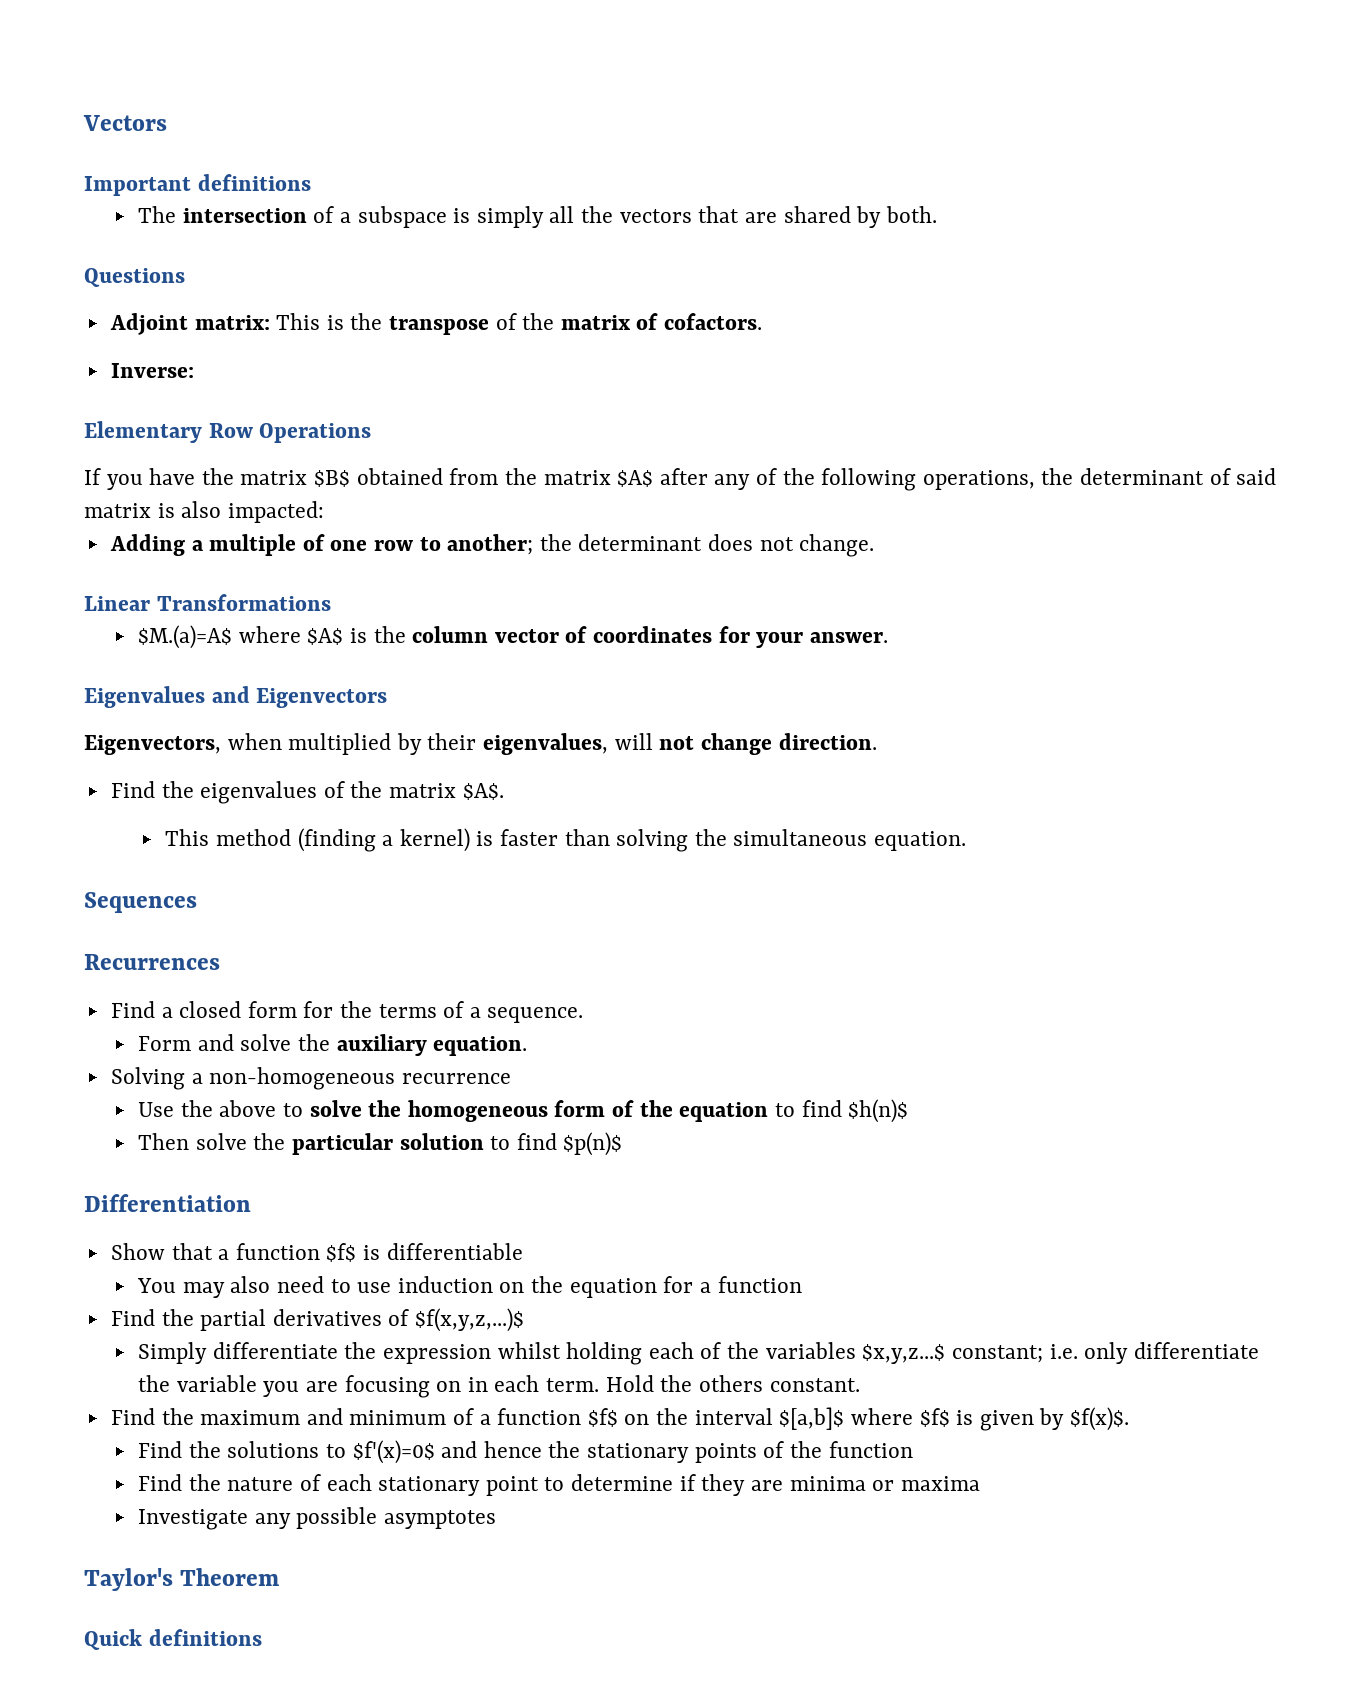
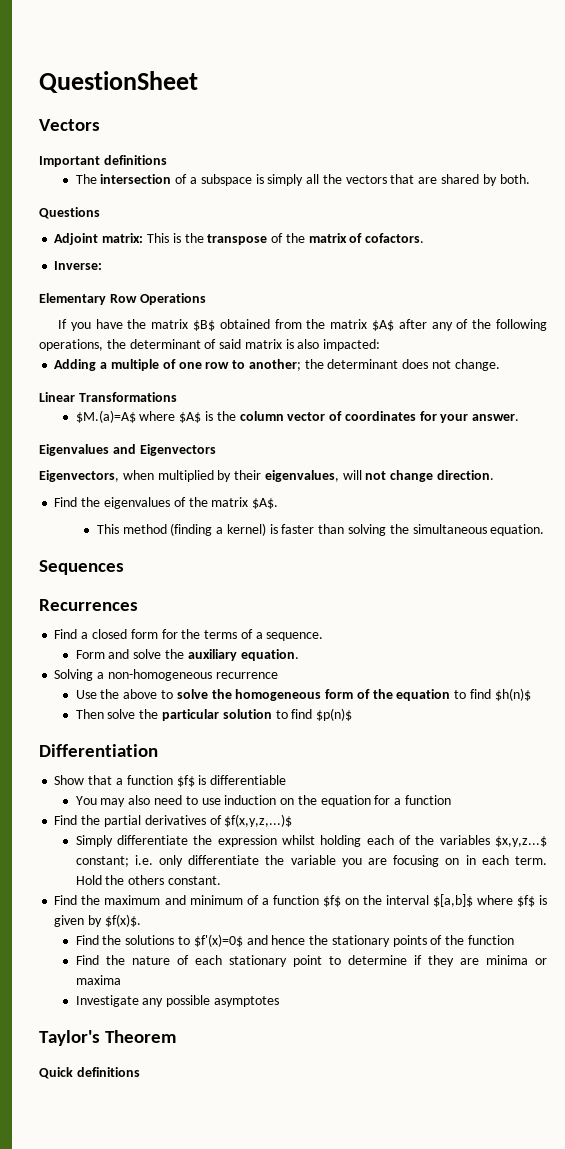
(83, 123) none -> [39,71,198,93] QuestionSheet //

